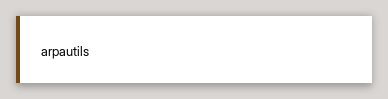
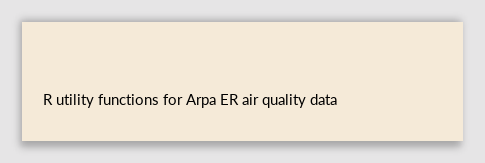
[41,46,89,59] arpautils -> [43,94,337,108] R utility functions for Arpa ER air quality data

